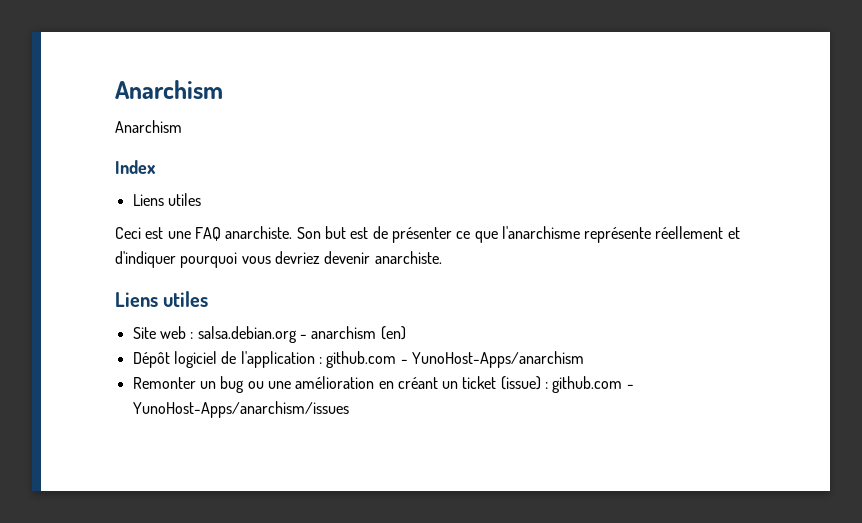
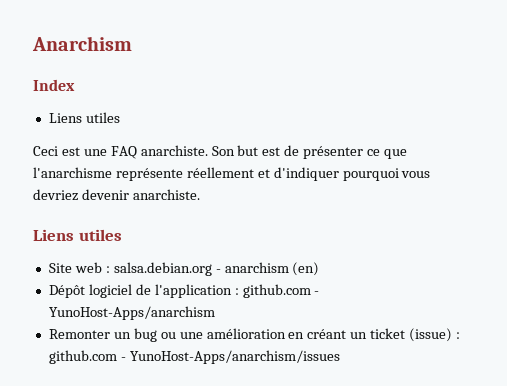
[115,80,223,99] [115,120,182,133] Anarchism // Anarchism -> [32,36,132,51] Anarchism

